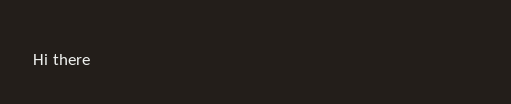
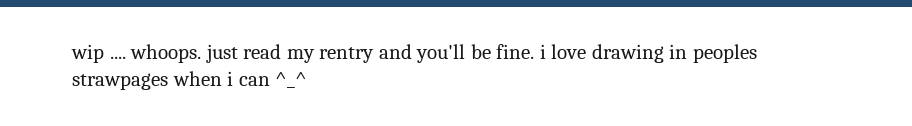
[33,54,90,65] Hi there -> [71,44,758,63] [72,71,308,90] wip .... whoops. just read my rentry and you'll be fine. i love drawing in peoples strawpages when i can ^_^

